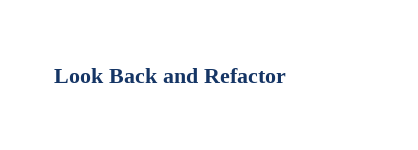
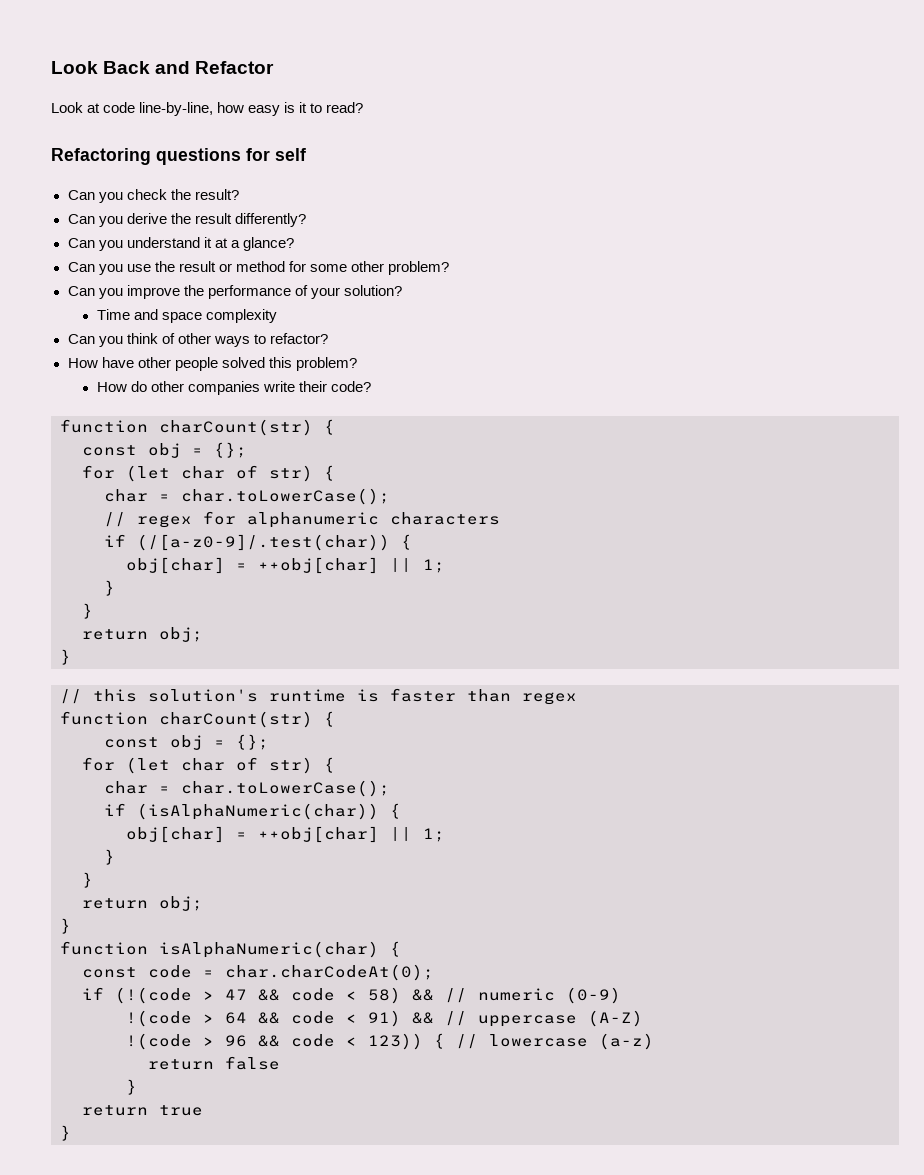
(286, 75) none -> [51,102,364,116] [51,148,306,165] [67,189,239,203] [67,213,306,227] [67,237,294,251] [67,261,450,275] [67,285,402,299] [96,309,278,323] [67,333,328,347] [67,357,357,371] [96,381,372,395] [60,419,335,436] [82,442,247,458] [82,465,335,482] [104,488,390,505] [104,511,500,528] [104,534,412,551] [126,557,445,574] [104,580,115,596] [82,603,93,619] [82,627,203,642] [60,649,71,665] [60,688,577,705] [60,711,335,728] [104,734,269,750] [82,757,335,774] [104,780,390,797] [104,803,401,820] [126,826,445,843] [104,849,115,865] [82,872,93,888] [82,896,203,911] [60,918,71,934] [60,941,401,958] [82,964,434,981] [82,987,621,1004] [126,1010,643,1027] [126,1033,654,1050] [148,1056,280,1070] [126,1079,137,1095] [82,1105,203,1116] [60,1125,71,1141] // Look at code line-by-line, how easy is it to read? // Refactoring questions for self // Can you check the result? // Can you derive the result differently? // Can you understand it at a glance? // Can you use the result or method for some other problem? // Can you improve the performance of your solution? // Time and space complexity // Can you think of other ways to refactor? // How have other people solved this problem? // How do other companies write their code? // function charCount(str) { // const obj = {}; // for (let char of str) { // char = char.toLowerCase(); // // regex for alphanumeric characters // if (/[a-z0-9]/.test(char)) { // obj[char] = ++obj[char] || 1; // } // } // return obj; // } // // this solution's runtime is faster than regex // function charCount(str) { // const obj = {}; // for (let char of str) { // char = char.toLowerCase(); // if (isAlphaNumeric(char)) { // obj[char] = ++obj[char] || 1; // } // } // return obj; // } // function isAlphaNumeric(char) { // const code = char.charCodeAt(0); // if (!(code > 47 && code < 58) && // numeric (0-9) // !(code > 64 && code < 91) && // uppercase (A-Z) // !(code > 96 && code < 123)) { // lowercase (a-z) // return false // } // return true // }

